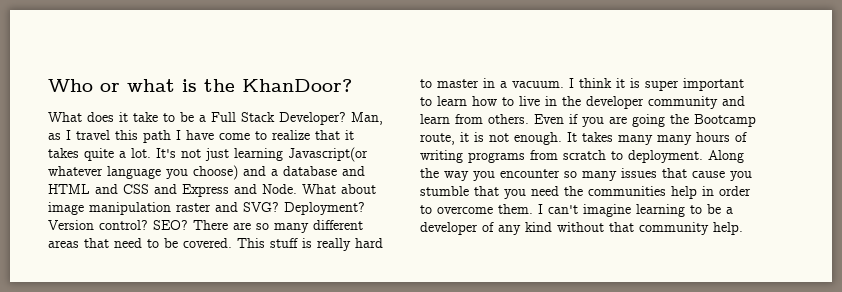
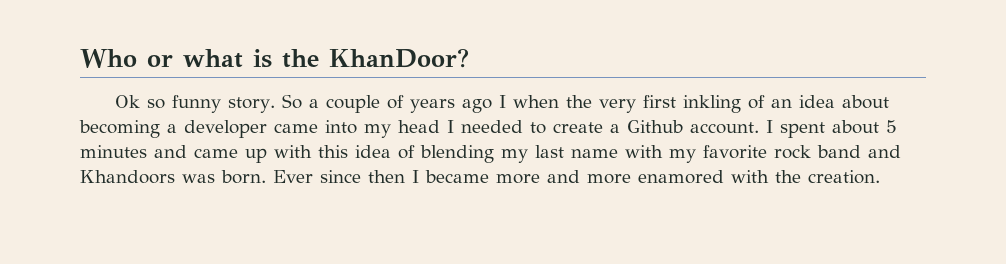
[48,112,383,125] [48,130,354,143] [48,147,368,162] [48,165,365,180] [48,184,376,197] [48,202,365,215] [48,220,363,233] [48,238,383,251] [420,78,744,91] [420,96,745,109] [420,114,756,127] [420,132,747,145] [420,150,744,163] [420,168,752,181] [420,186,751,199] [420,204,733,217] [420,222,743,235] What does it take to be a Full Stack Developer? Man, as I travel this path I have come to realize that it takes quite a lot. It's not just learning Javascript(or whatever language you choose) and a database and HTML and CSS and Express and Node. What about image manipulation raster and SVG? Deployment? Version control? SEO? There are so many different areas that need to be covered. This stuff is really hard to master in a vacuum. I think it is super important to learn how to live in the developer community and learn from others. Even if you are going the Bootcamp route, it is not enough. It takes many many hours of writing programs from scratch to deployment. Along the way you encounter so many issues that cause you stumble that you need the communities help in order to overcome them. I can't imagine learning to be a developer of any kind without that community help. -> [115,94,890,113] [79,120,897,138] [80,145,901,163] [80,170,880,184] Ok so funny story. So a couple of years ago I when the very first inkling of an idea about becoming a developer came into my head I needed to create a Github account. I spent about 5 minutes and came up with this idea of blending my last name with my favorite rock band and Khandoors was born. Ever since then I became more and more enamored with the creation.

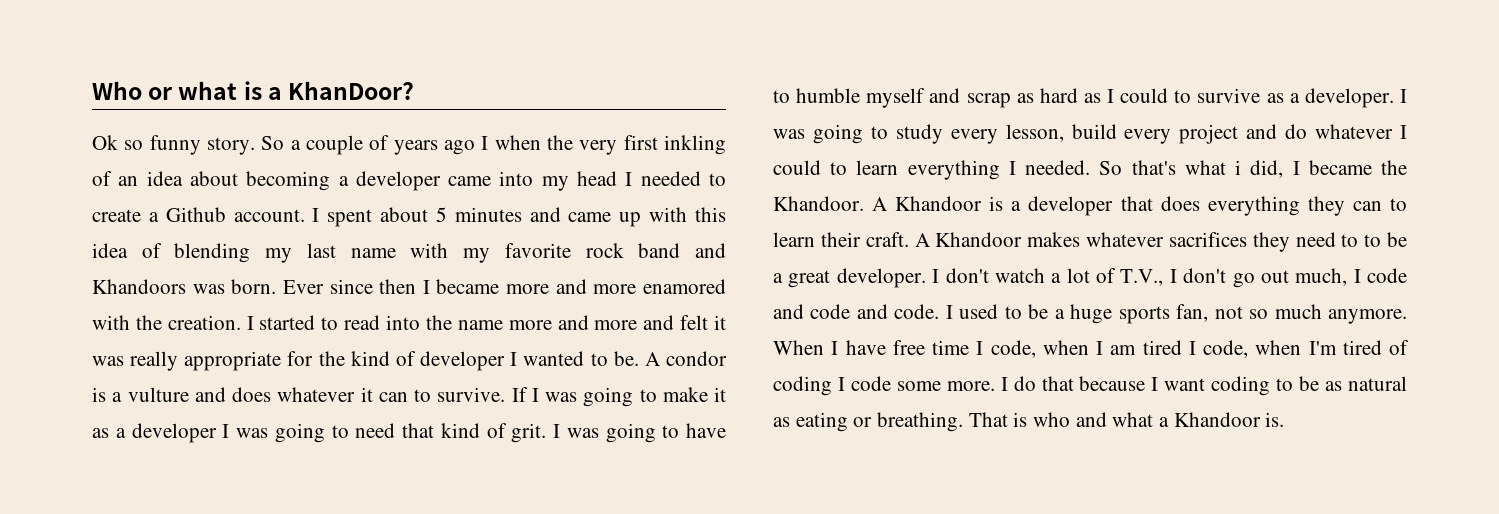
[282,49,319,68] the -> [267,87,282,100] a
(880, 177) none -> [246,315,727,330] [92,351,727,371] [92,387,726,407] [92,423,726,443] [773,88,1407,108] [773,124,1407,144] [773,160,1407,180] [773,196,1407,216] [773,232,1408,252] [773,268,1407,288] [773,304,1407,324] [773,340,1409,358] [773,376,1407,396] [773,412,1285,432] I started to read into the name more and more and felt it was really appropriate for the kind of developer I wanted to be. A condor is a vulture and does whatever it can to survive. If I was going to make it as a developer I was going to need that kind of grit. I was going to have to humble myself and scrap as hard as I could to survive as a developer. I was going to study every lesson, build every project and do whatever I could to learn everything I needed. So that's what i did, I became the Khandoor. A Khandoor is a developer that does everything they can to learn their craft. A Khandoor makes whatever sacrifices they need to to be a great developer. I don't watch a lot of T.V., I don't go out much, I code and code and code. I used to be a huge sports fan, not so much anymore. When I have free time I code, when I am tired I code, when I'm tired of coding I code some more. I do that because I want coding to be as natural as eating or breathing. That is who and what a Khandoor is.

